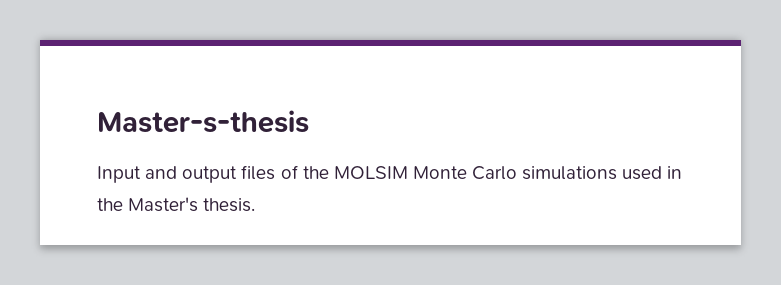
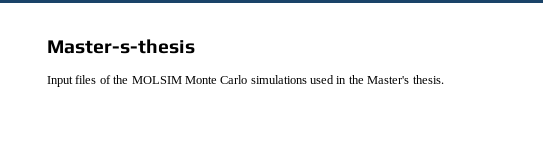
[145,166,238,183] and output -> (73, 81) none

